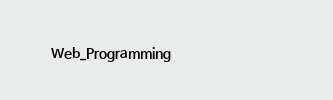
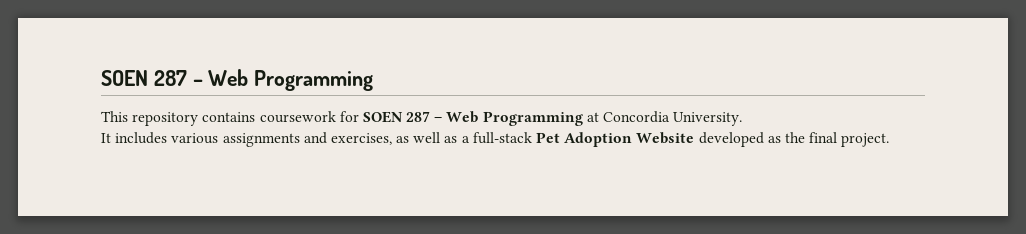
[51,47,171,62] Web_Programming -> [101,69,374,91] [101,111,743,126] [101,132,890,147] SOEN 287 – Web Programming // This repository contains coursework for SOEN 287 – Web Programming at Concordia University. // It includes various assignments and exercises, as well as a full-stack Pet Adoption Website developed as the final project.

